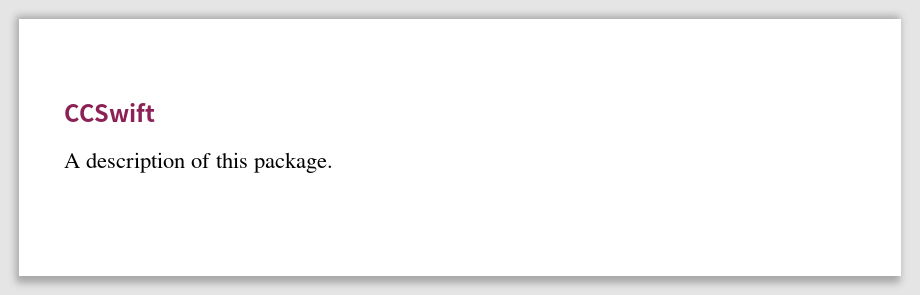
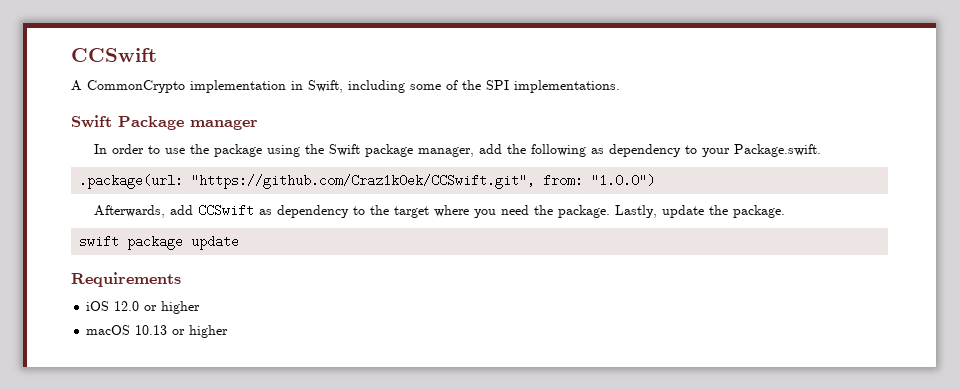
[86,152,334,173] description of this package. -> [87,80,620,93] [71,115,258,130] [94,144,822,157] [79,174,656,189] [94,204,786,218] [79,235,240,250] [71,272,181,287] [86,301,201,314] [86,325,229,338] CommonCrypto implementation in Swift, including some of the SPI implementations. // Swift Package manager // In order to use the package using the Swift package manager, add the following as dependency to your Package.swift. // .package(url: "https://github.com/Craz1k0ek/CCSwift.git", from: "1.0.0") // Afterwards, add CCSwift as dependency to the target where you need the package. Lastly, update the package. // swift package update // Requirements // iOS 12.0 or higher // macOS 10.13 or higher

